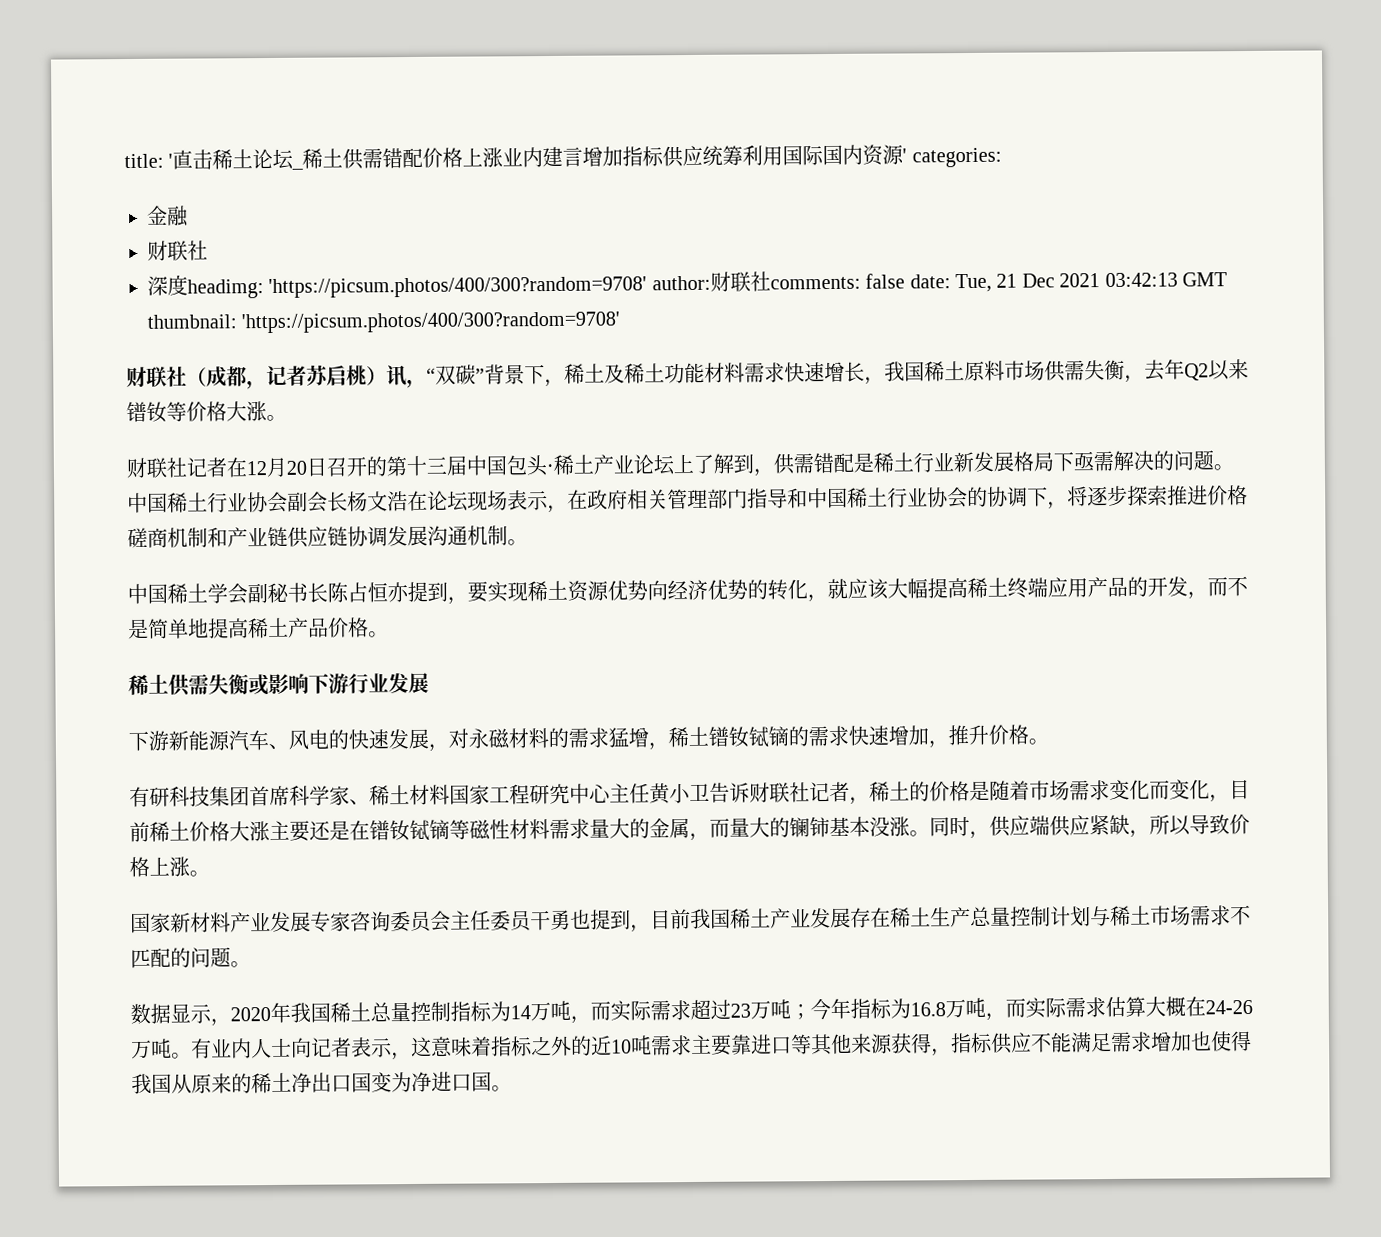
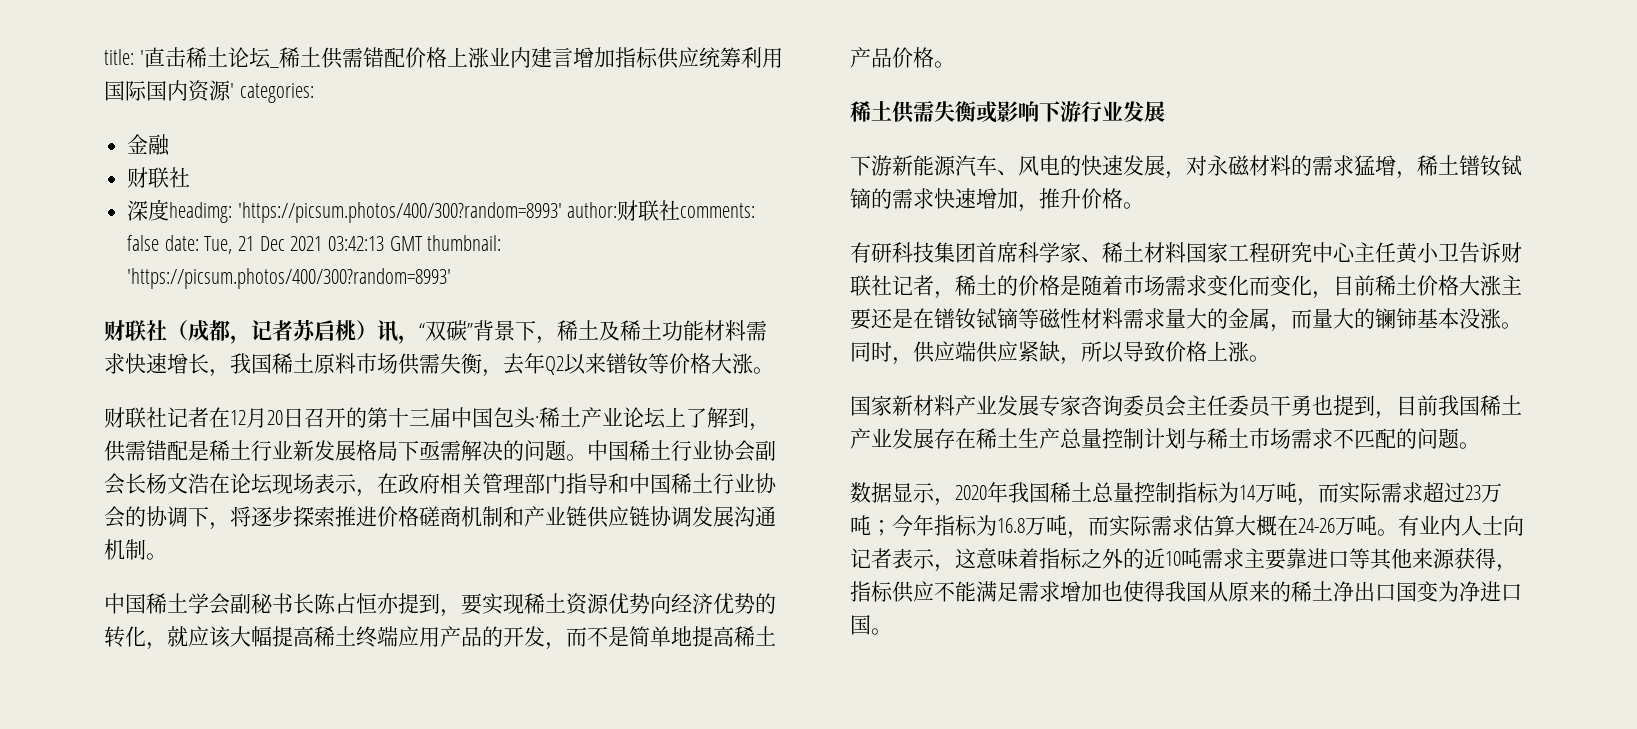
[268,276,648,299] 'https://picsum.photos/400/300?random=9708' -> [237,202,562,223] 'https://picsum.photos/400/300?random=8993'
[241,311,621,334] 'https://picsum.photos/400/300?random=9708' -> [127,268,452,289] 'https://picsum.photos/400/300?random=8993'

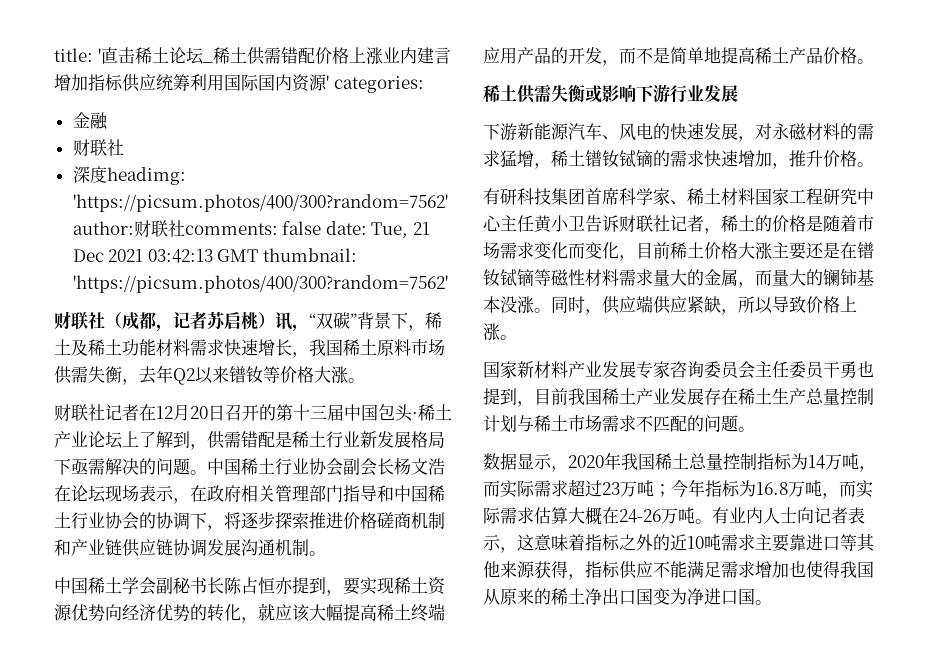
[237,202,562,223] 'https://picsum.photos/400/300?random=8993' -> [72,194,448,212] 'https://picsum.photos/400/300?random=7562'
[127,268,452,289] 'https://picsum.photos/400/300?random=8993' -> [72,275,448,293] 'https://picsum.photos/400/300?random=7562'

